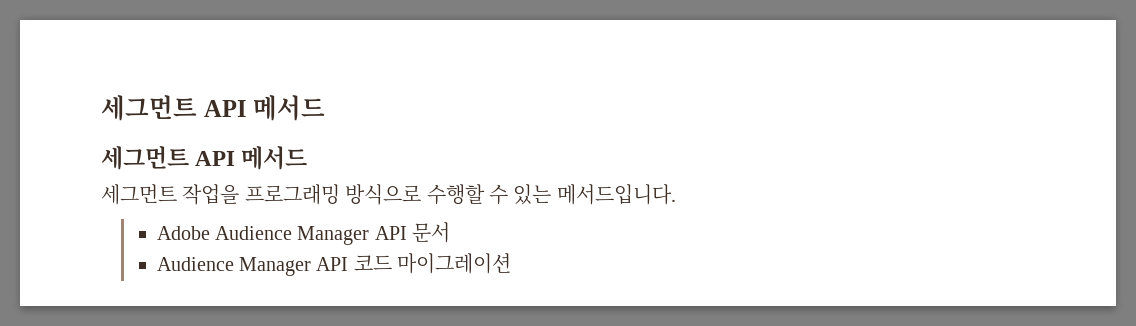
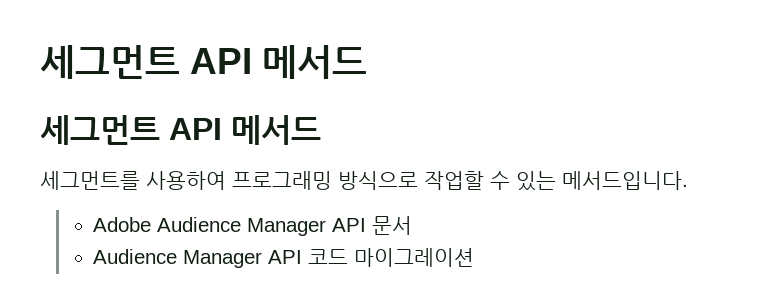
[101,184,240,205] 세그먼트 작업을 -> [40,171,226,190] 세그먼트를 사용하여
[426,184,485,205] 수행할 -> [424,171,484,190] 작업할

